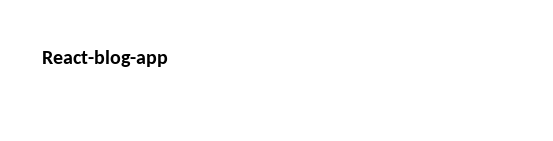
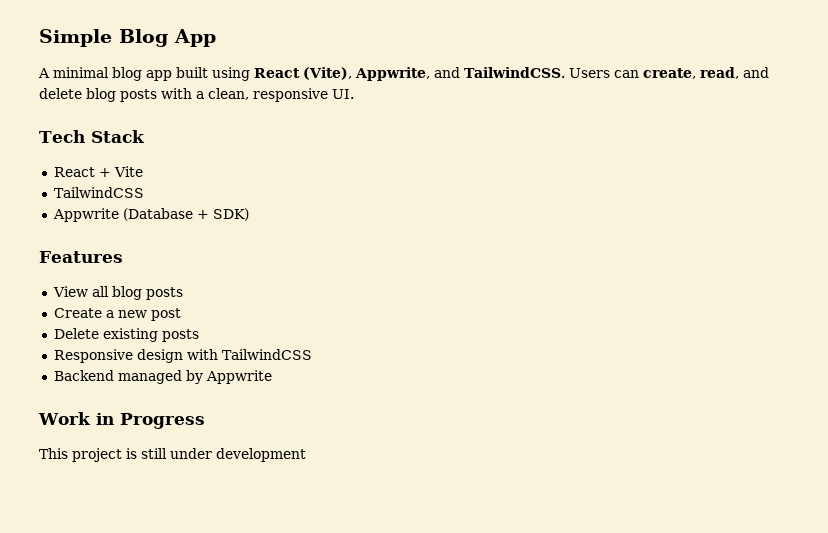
[42,50,168,67] React-blog-app -> [39,29,216,47] [38,67,769,81] [39,88,354,102] [39,130,145,143] [53,166,143,177] [53,187,144,198] [52,208,249,222] [39,251,123,263] [52,286,183,300] [53,308,181,321] [53,328,199,342] [53,349,312,363] [53,370,272,384] [38,412,205,429] [39,448,306,462] Simple Blog App // A minimal blog app built using React (Vite), Appwrite, and TailwindCSS. Users can create, read, and delete blog posts with a clean, responsive UI. // Tech Stack // React + Vite // TailwindCSS // Appwrite (Database + SDK) // Features // View all blog posts // Create a new post // Delete existing posts // Responsive design with TailwindCSS // Backend managed by Appwrite // Work in Progress // This project is still under development

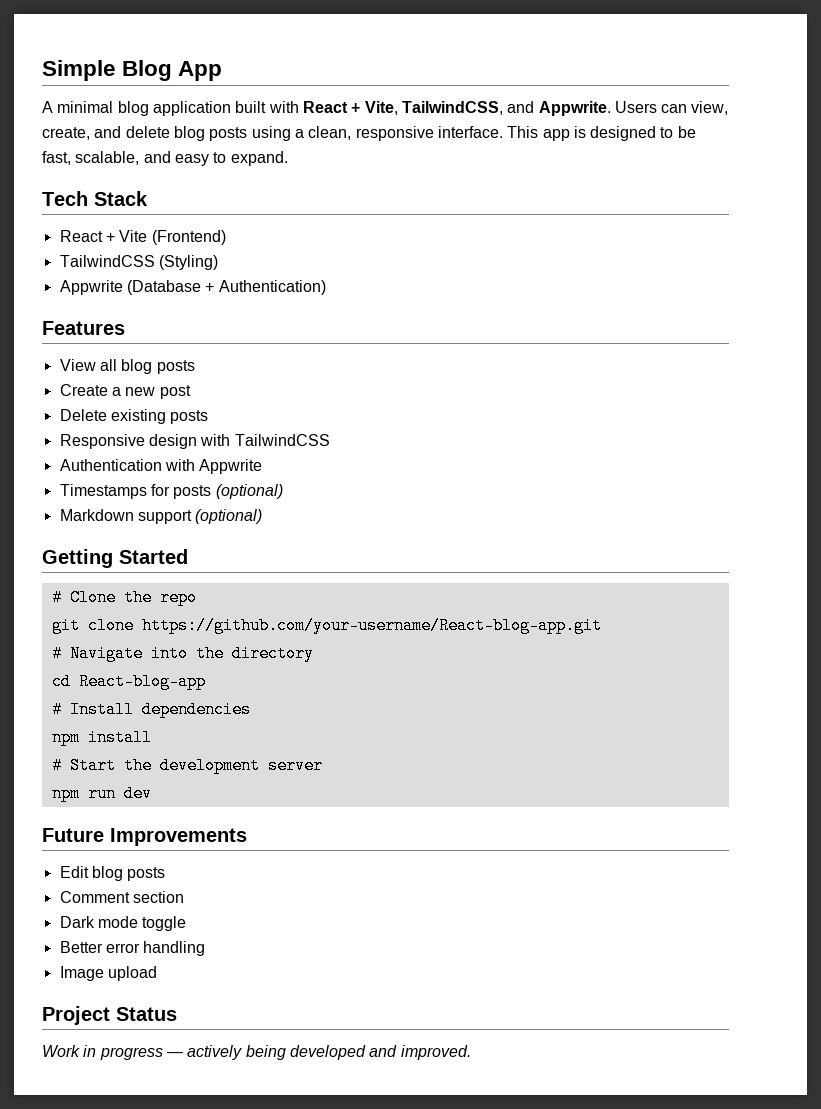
[146,67,739,81] app built using React (Vite), Appwrite, and TailwindCSS. Users can create, read, -> [152,101,729,116] [42,127,90,140] application built with React + Vite, TailwindCSS, and Appwrite. Users can view, create,
[161,88,192,99] with -> [251,126,291,141] using
[332,89,354,99] UI. -> [437,126,696,141] [42,151,288,166] interface. This app is designed to be fast, scalable, and easy to expand.
[53,187,144,198] // TailwindCSS -> [151,230,226,245] [59,255,218,270] (Frontend) // TailwindCSS (Styling)
[212,208,249,221] SDK) -> [218,280,326,295] Authentication)
[53,370,272,384] [38,412,205,429] [39,448,306,462] Backend managed by Appwrite // Work in Progress // This project is still under development -> [59,459,263,474] [59,484,283,499] [59,509,263,524] [42,549,188,568] [51,589,197,606] [51,617,602,634] [51,645,314,662] [51,673,206,690] [51,701,251,718] [51,729,152,746] [51,757,323,774] [51,785,152,802] [42,828,247,846] [59,866,166,881] [59,891,184,903] [59,916,187,931] [59,941,206,956] [59,966,157,981] [42,1006,177,1025] [42,1045,471,1060] Authentication with Appwrite // Timestamps for posts (optional) // Markdown support (optional) // Getting Started // # Clone the repo // git clone https://github.com/your-username/React-blog-app.git // # Navigate into the directory // cd React-blog-app // # Install dependencies // npm install // # Start the development server // npm run dev // Future Improvements // Edit blog posts // Comment section // Dark mode toggle // Better error handling // Image upload // Project Status // Work in progress — actively being developed and improved.

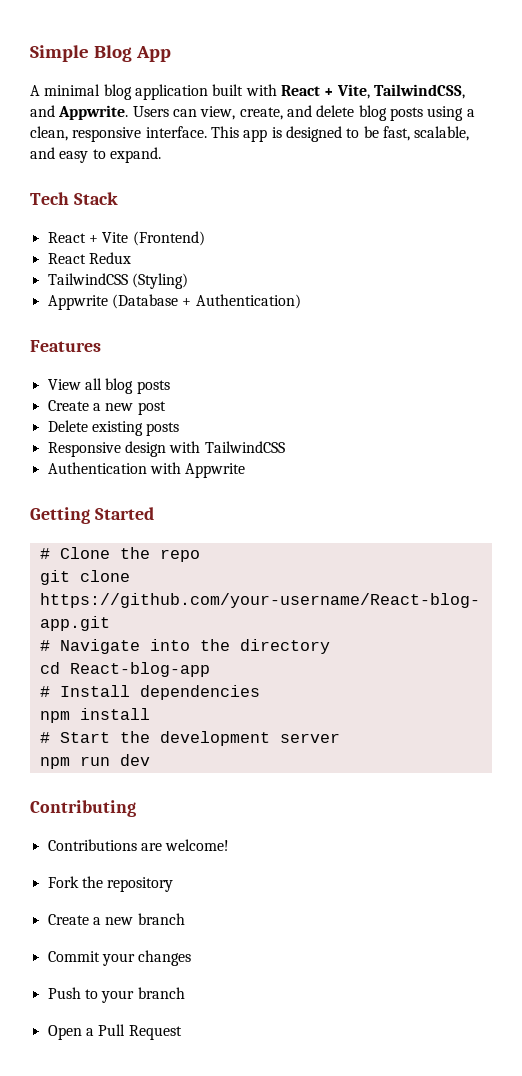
(226, 237) none -> [47,252,131,264] // React Redux
[59,484,283,499] [59,509,263,524] // Timestamps for posts (optional) // Markdown support (optional) -> (246, 470) none
[42,828,247,846] [59,866,166,881] [59,891,184,903] [59,916,187,931] [59,941,206,956] [59,966,157,981] [42,1006,177,1025] [42,1045,471,1060] Future Improvements // Edit blog posts // Comment section // Dark mode toggle // Better error handling // Image upload // Project Status // Work in progress — actively being developed and improved. -> [30,800,136,817] [47,839,230,851] [47,876,174,892] [47,913,185,925] [47,950,192,966] [47,987,185,1003] [47,1024,182,1040] Contributing // Contributions are welcome! // Fork the repository // Create a new branch // Commit your changes // Push to your branch // Open a Pull Request

